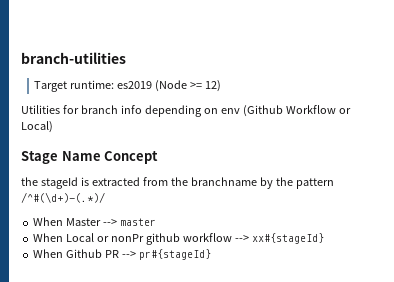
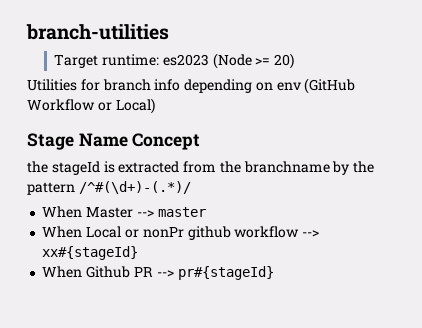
[117,81,153,89] es2019 -> [162,54,209,66] es2023
[205,80,222,92] 12) -> [274,53,295,69] 20)
[242,105,283,117] (Github -> [304,78,356,94] (GitHub

